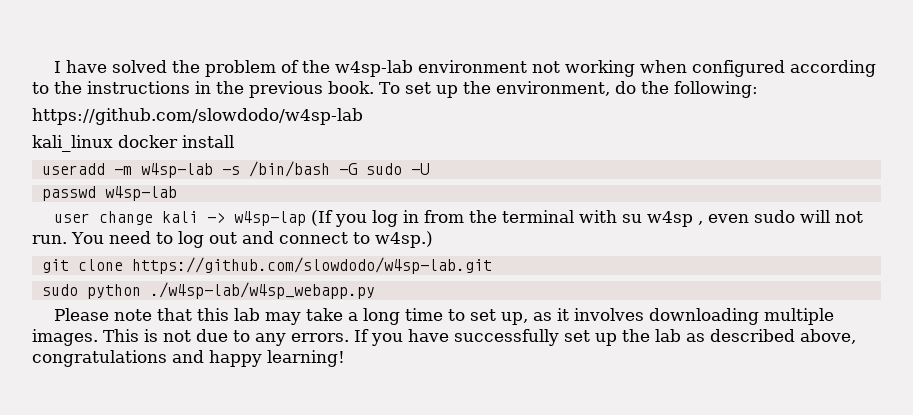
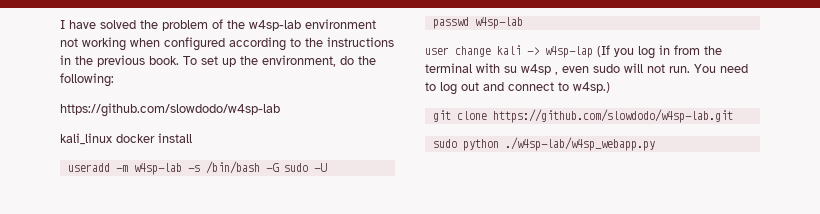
[54,308,835,325] [32,329,856,346] [32,350,345,367] // Please note that this lab may take a long time to set up, as it involves downloading multiple images. This is not due to any errors. If you have successfully set up the lab as described above, congratulations and happy learning! -> (655, 144) none

